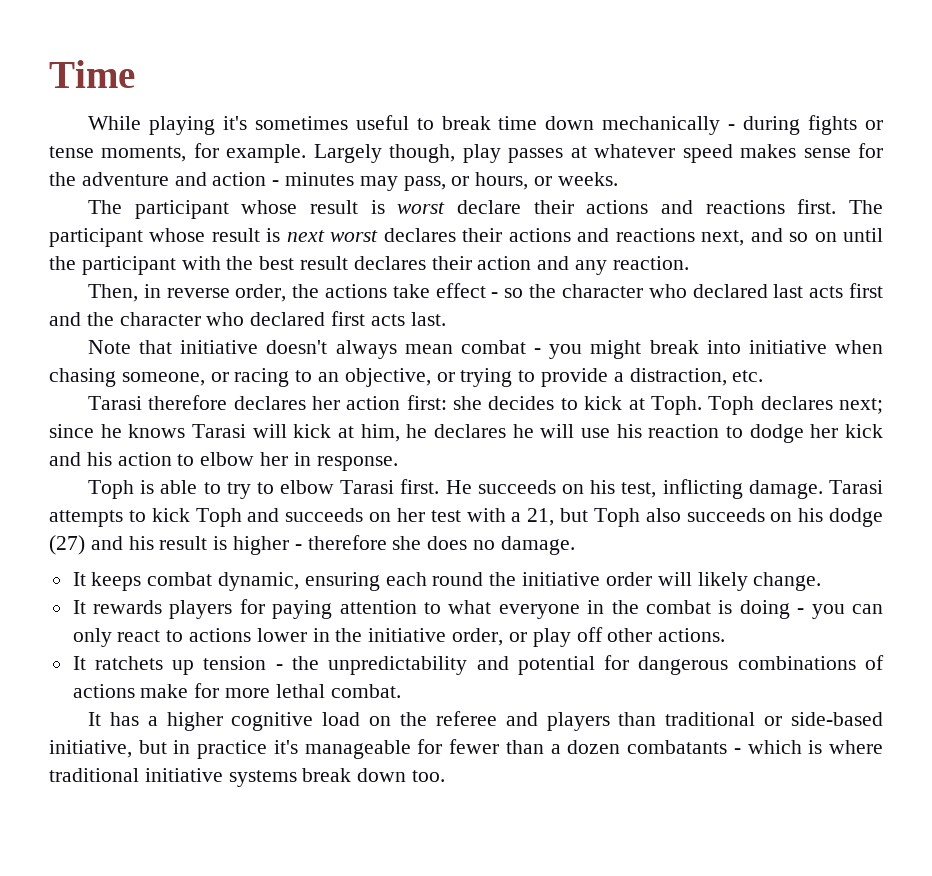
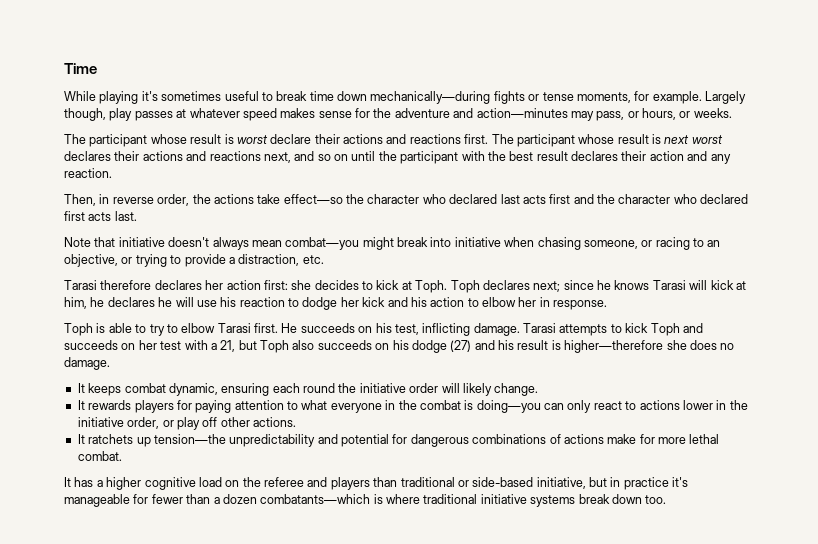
[602,116,801,135] mechanically - during -> [370,91,491,104] mechanically—during
[212,172,355,186] action - minutes -> [476,108,568,118] action—minutes
[435,283,524,298] effect - so -> [283,194,343,204] effect—so
[460,340,583,359] combat - you -> [285,237,360,250] combat—you
[233,535,387,555] higher - therefore -> [564,340,664,353] higher—therefore
[739,600,845,619] doing - you -> [476,400,541,413] doing—you
[203,656,320,670] tension - the -> [153,434,226,444] tension—the
[627,740,802,754] combatants - which -> [260,494,371,504] combatants—which

